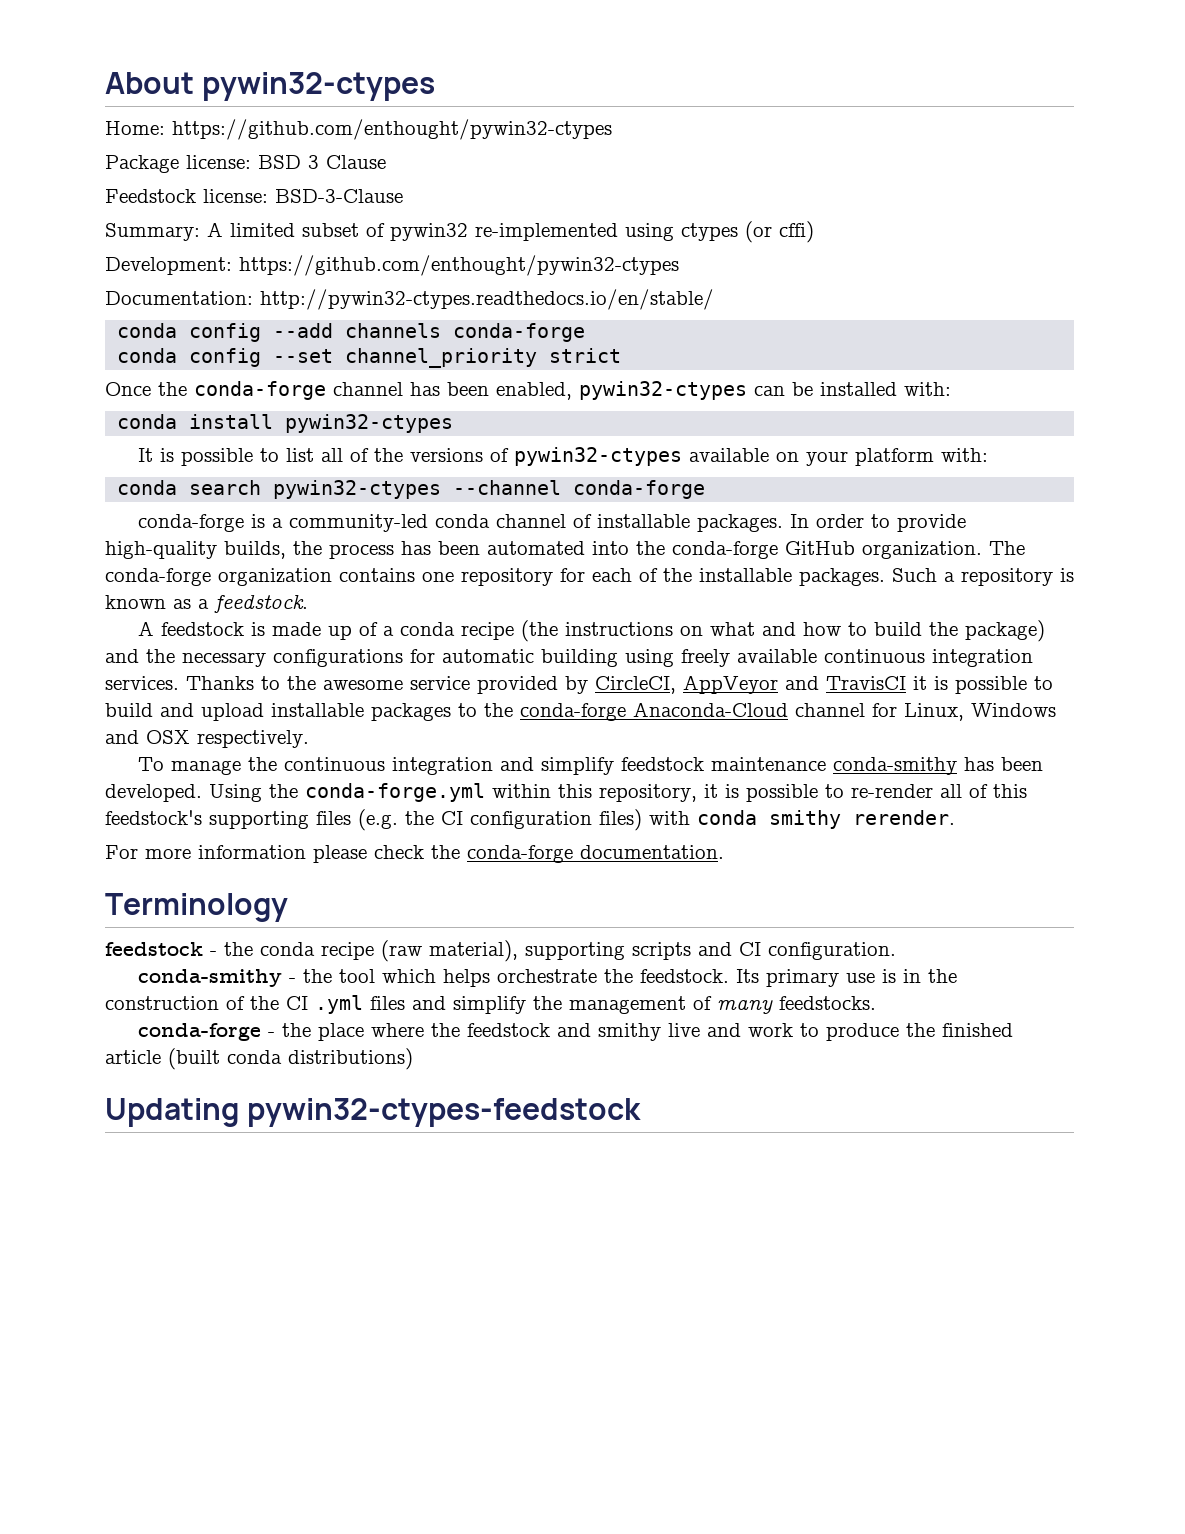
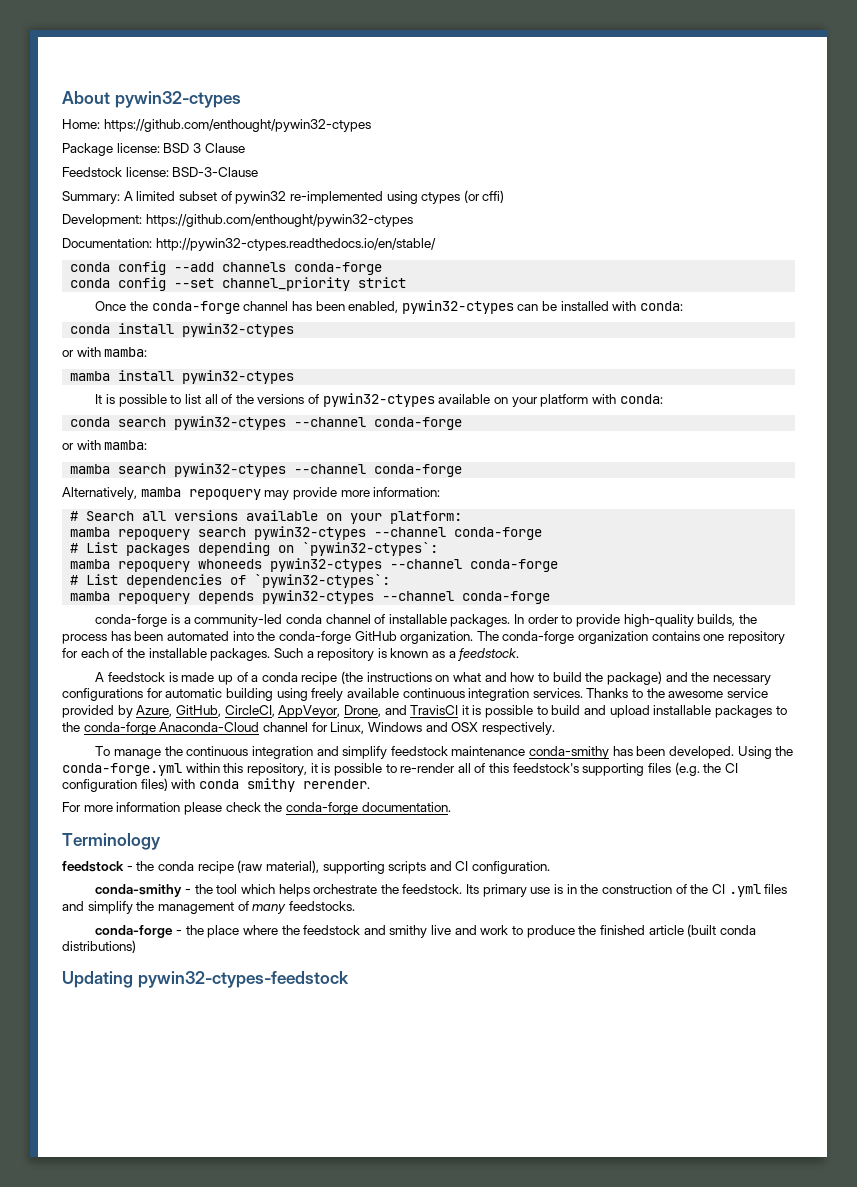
[904,382,951,396] with: -> [612,301,684,311] with conda:
(454, 423) none -> [62,347,148,357] [70,370,295,384] // or with mamba: // mamba install pywin32-ctypes
[940,448,988,462] with: -> [591,394,663,404] with conda:
(706, 489) none -> [62,440,148,450] [70,463,463,477] [62,487,441,500] [70,510,463,524] [70,526,543,540] [70,542,439,556] [70,558,559,572] [70,574,391,588] [70,590,551,604] // or with mamba: // mamba search pywin32-ctypes --channel conda-forge // Alternatively, mamba repoquery may provide more information: // # Search all versions available on your platform: // mamba repoquery search pywin32-ctypes --channel conda-forge // # List packages depending on `pywin32-ctypes`: // mamba repoquery whoneeds pywin32-ctypes --channel conda-forge // # List dependencies of `pywin32-ctypes`: // mamba repoquery depends pywin32-ctypes --channel conda-forge
[595,675,778,694] CircleCI, AppVeyor -> [136,705,381,718] Azure, GitHub, CircleCI, AppVeyor, Drone,

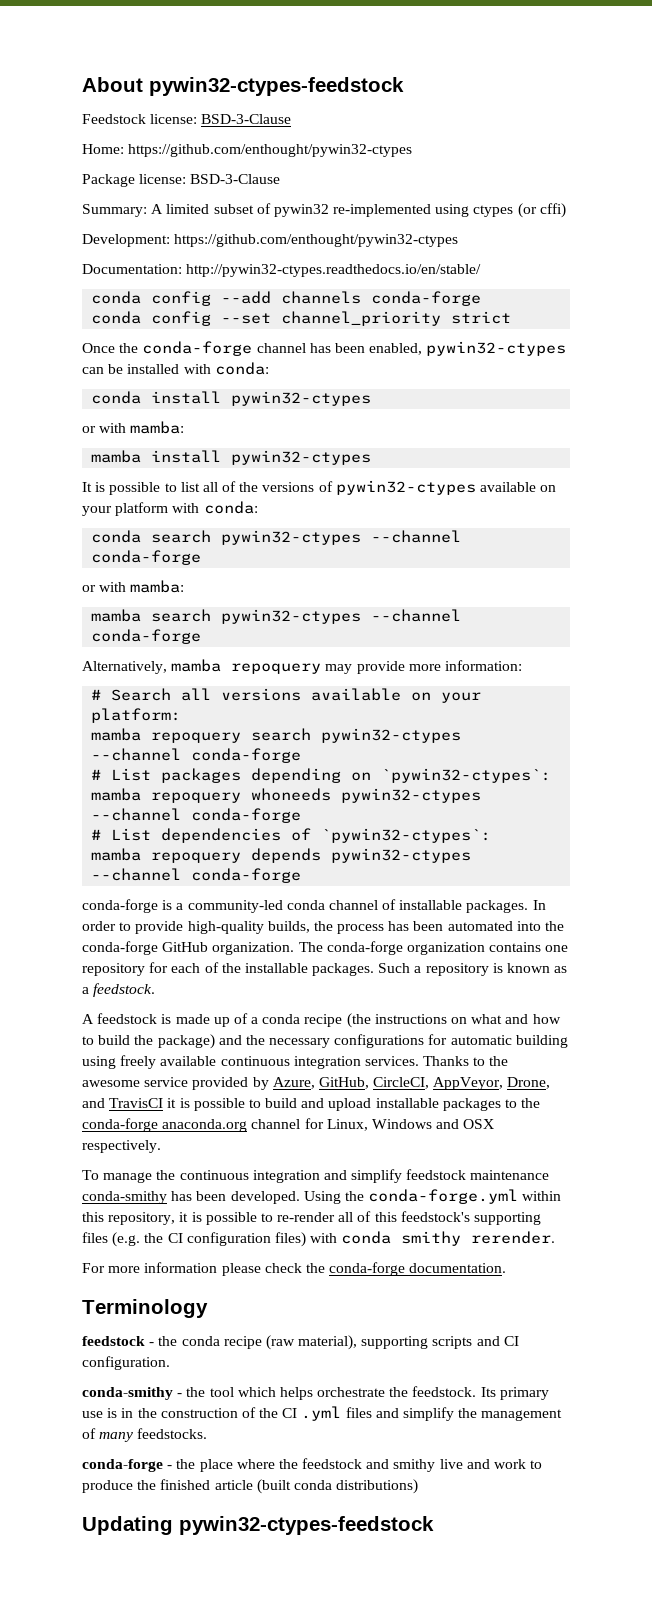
[114,91,241,108] pywin32-ctypes -> [149,77,404,96] [82,114,292,124] pywin32-ctypes-feedstock // Feedstock license: BSD-3-Clause
[163,143,245,153] [62,167,169,177] BSD 3 Clause // Feedstock license: -> (187, 179) none
[159,722,260,732] Anaconda-Cloud -> [162,1119,248,1132] anaconda.org

